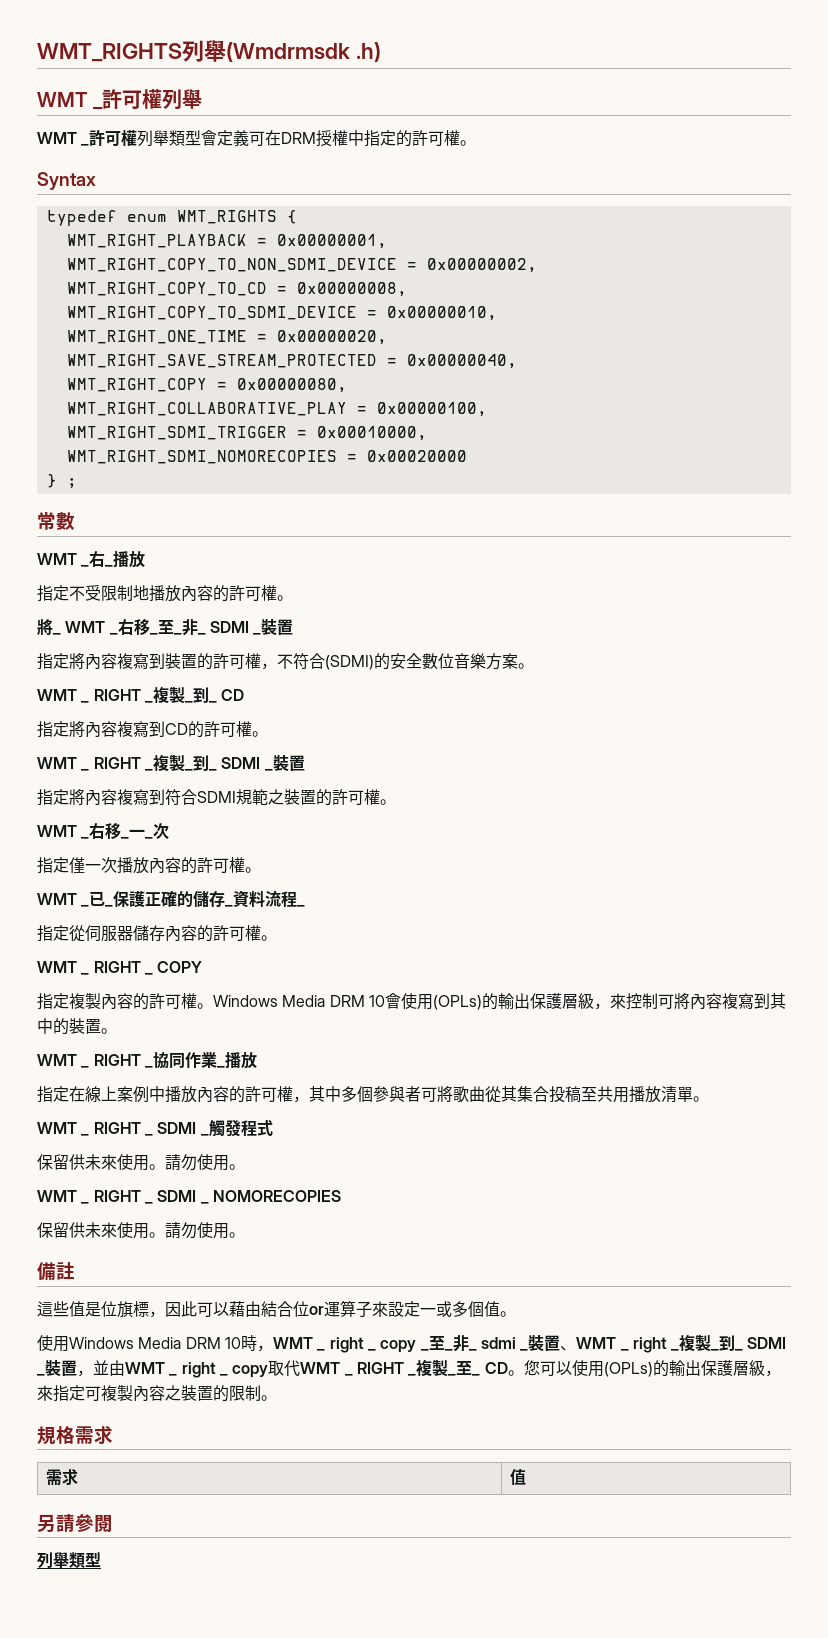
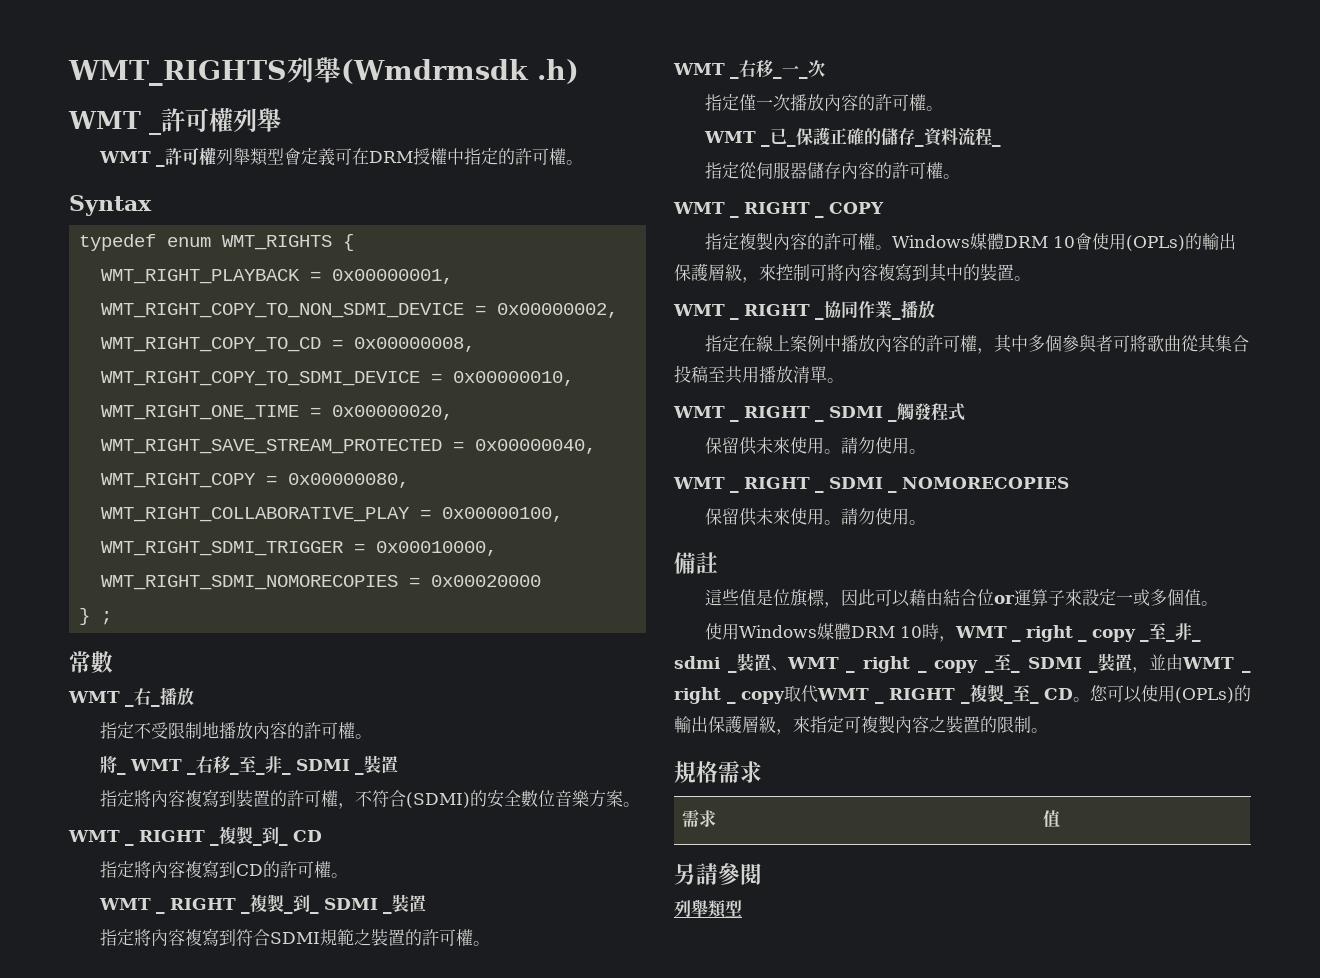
[282,995,326,1007] Media -> [969,233,1004,250] 媒體
[138,1337,182,1349] Media -> [816,623,851,640] 媒體
[679,1334,736,1352] 複製_到 -> [934,654,1011,673] copy _至

